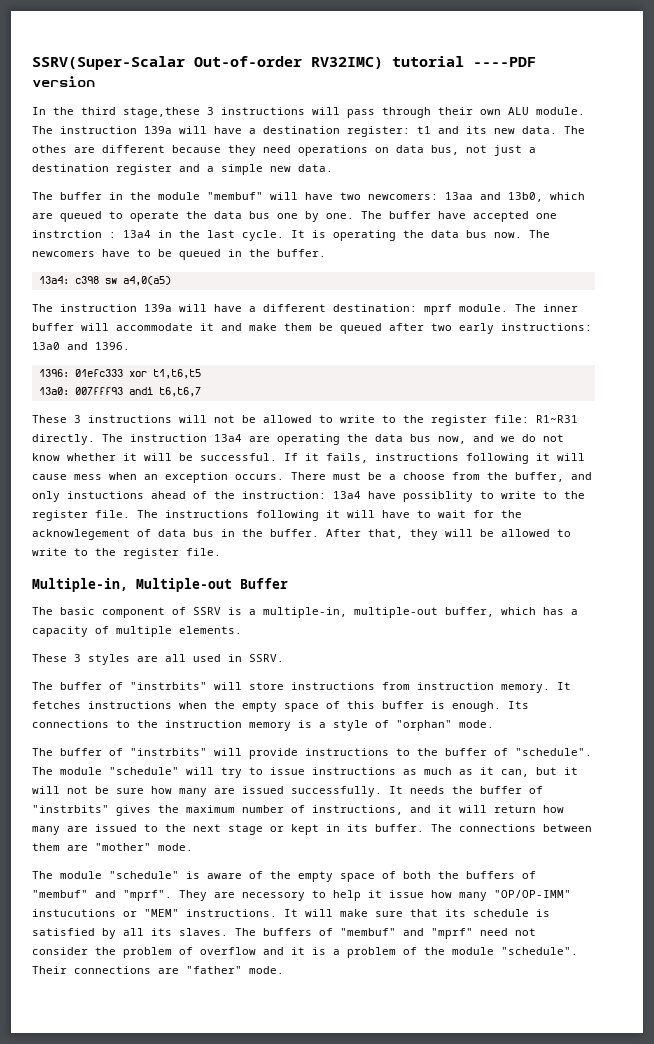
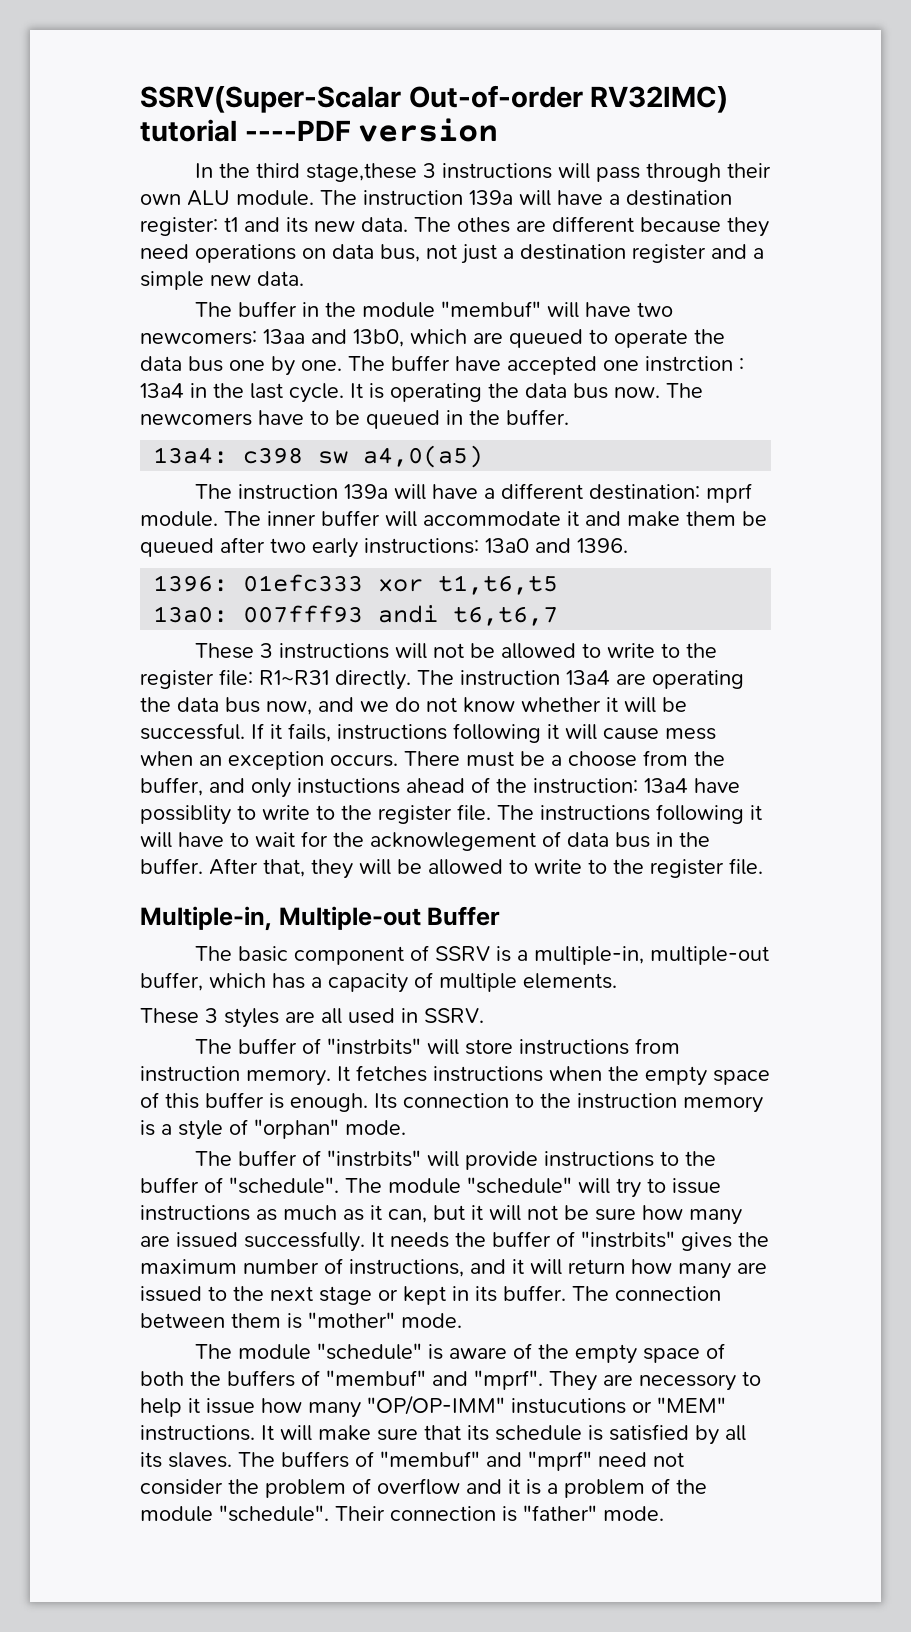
[32,720,109,728] connections -> [403,1093,509,1108] connection
[459,824,536,832] connections -> [615,1286,721,1301] connection
[67,845,88,851] are -> [287,1313,302,1329] is
[74,966,179,974] connections are -> [390,1506,517,1522] connection is

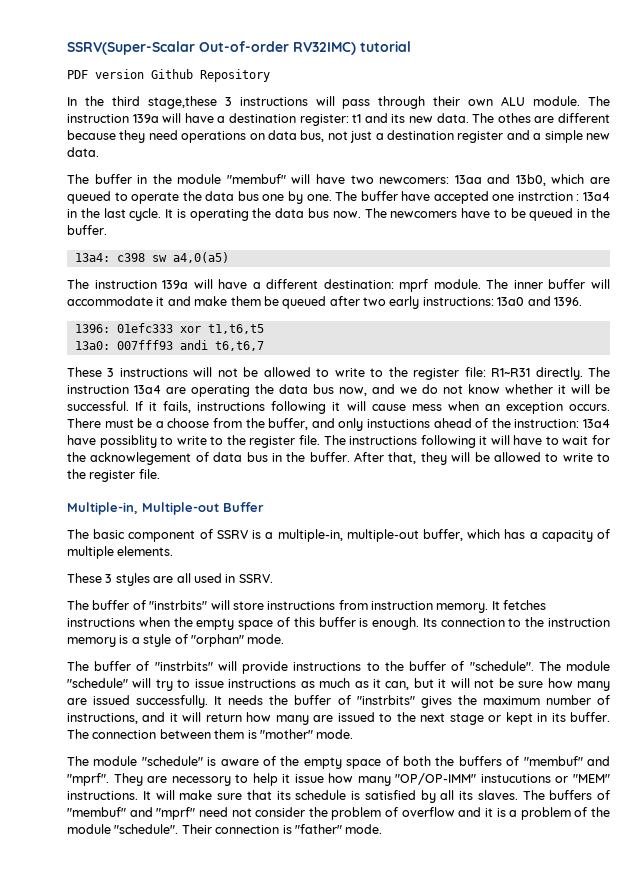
[244,120,351,141] ----PDF -> [67,70,88,79] // PDF
(499, 130) none -> [151,69,270,82] Github Repository

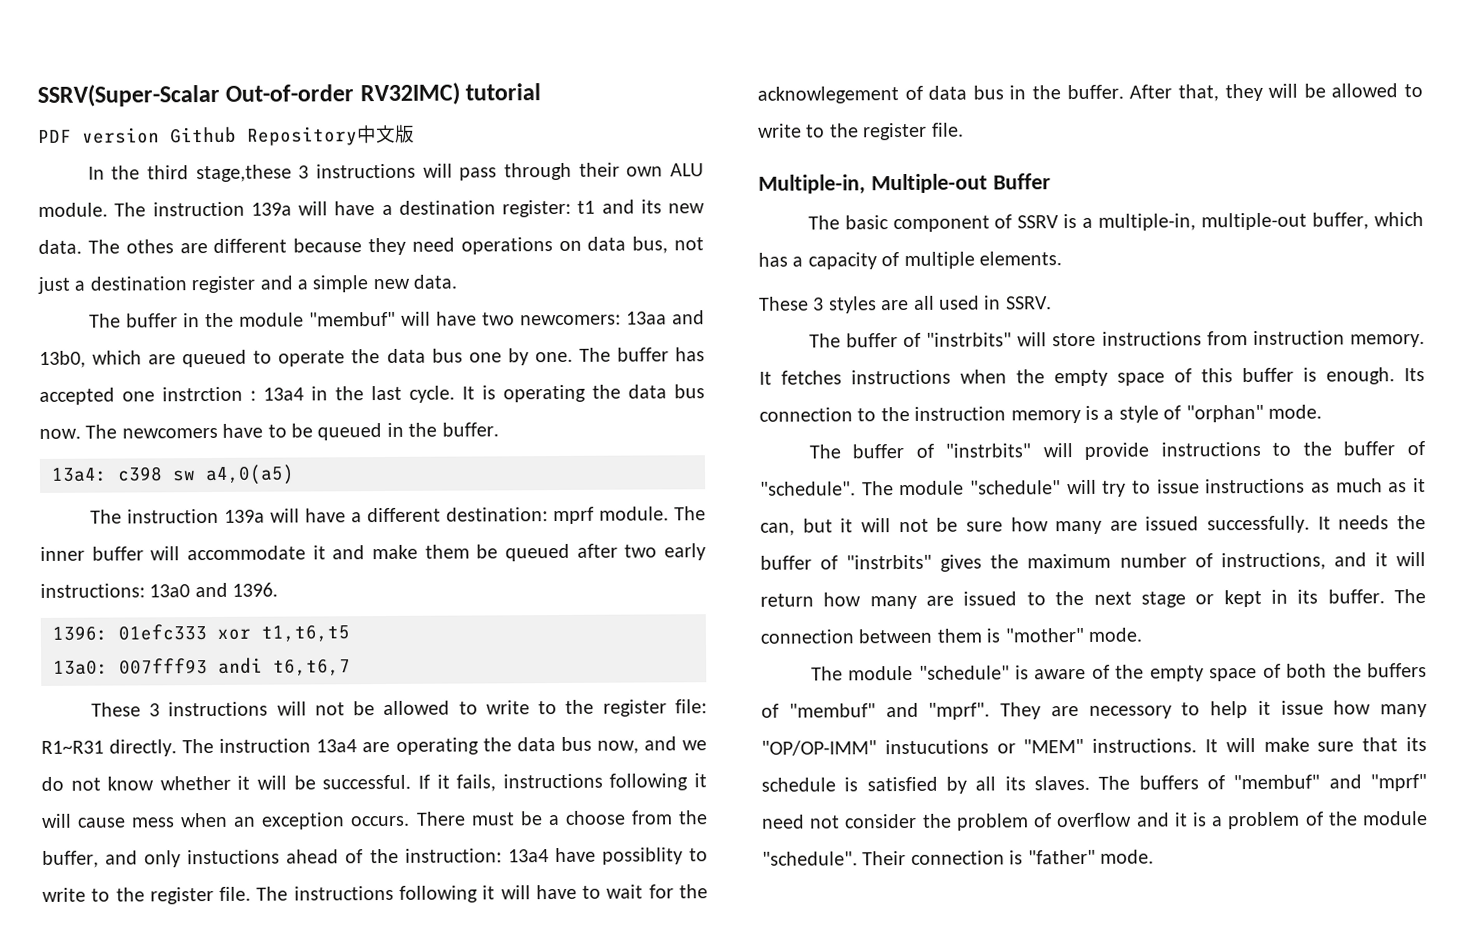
(270, 75) none -> [356,124,415,144] 中文版
[401,191,431,201] have -> [674,347,705,362] has

